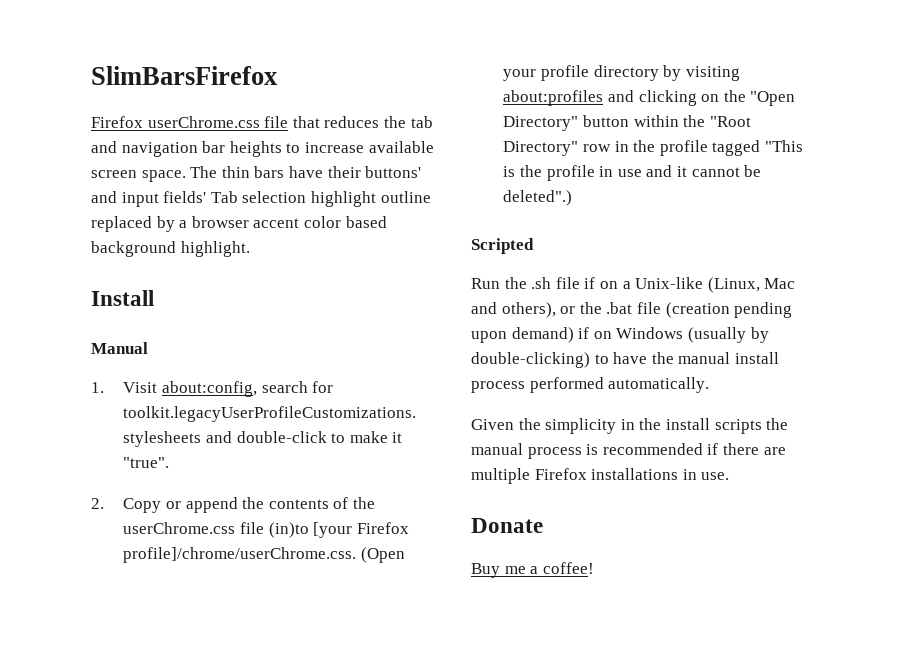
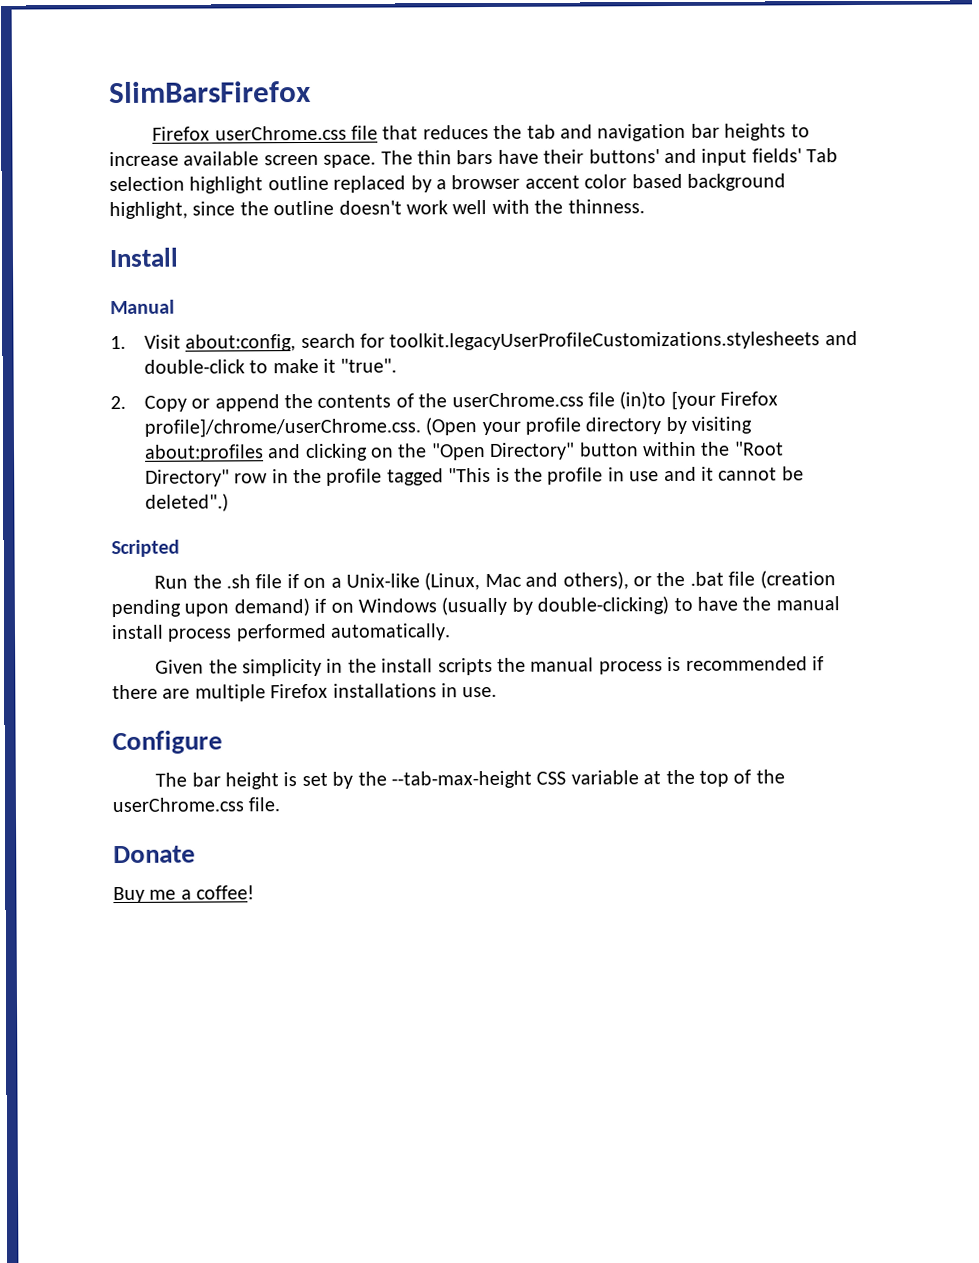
[180,241,250,257] highlight. -> [109,199,645,220] highlight, since the outline doesn't work well with the thinness.
(730, 476) none -> [112,730,223,755] [155,769,785,790] [112,797,281,813] // Configure // The bar height is set by the --tab-max-height CSS variable at the top of the userChrome.css file.

